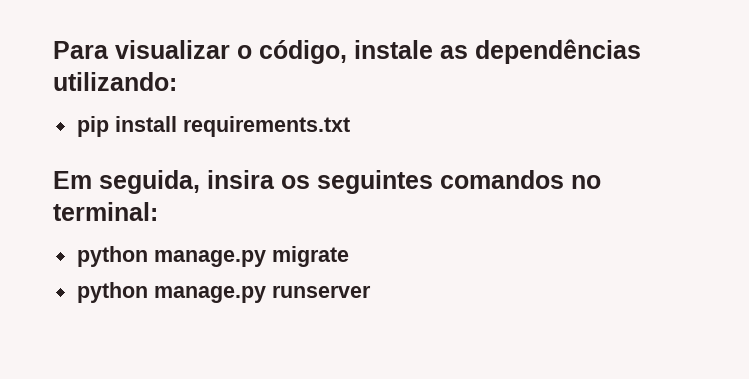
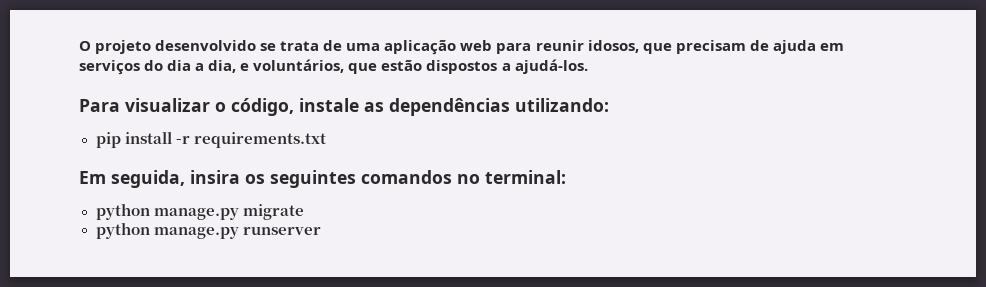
(53, 50) none -> [79,40,844,55] [79,59,588,75] O projeto desenvolvido se trata de uma aplicação web para reunir idosos, que precisam de ajuda em serviços do dia a dia, e voluntários, que estão dispostos a ajudá-los. //
(177, 124) none -> [175,136,190,144] -r

